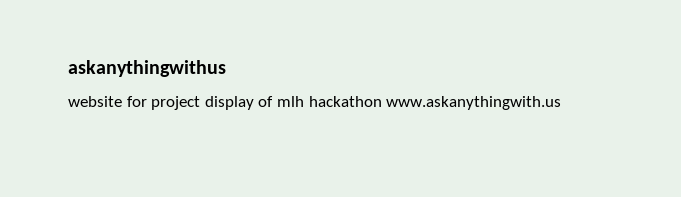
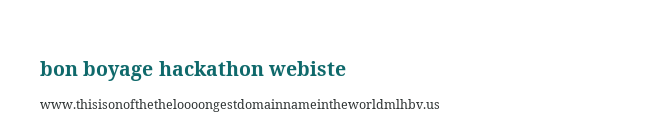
[68,60,226,77] [68,96,562,110] askanythingwithus // website for project display of mlh hackathon www.askanythingwith.us -> [40,61,346,81] [40,99,440,112] bon boyage hackathon webiste // www.thisisonofthetheloooongestdomainnameintheworldmlhbv.us

